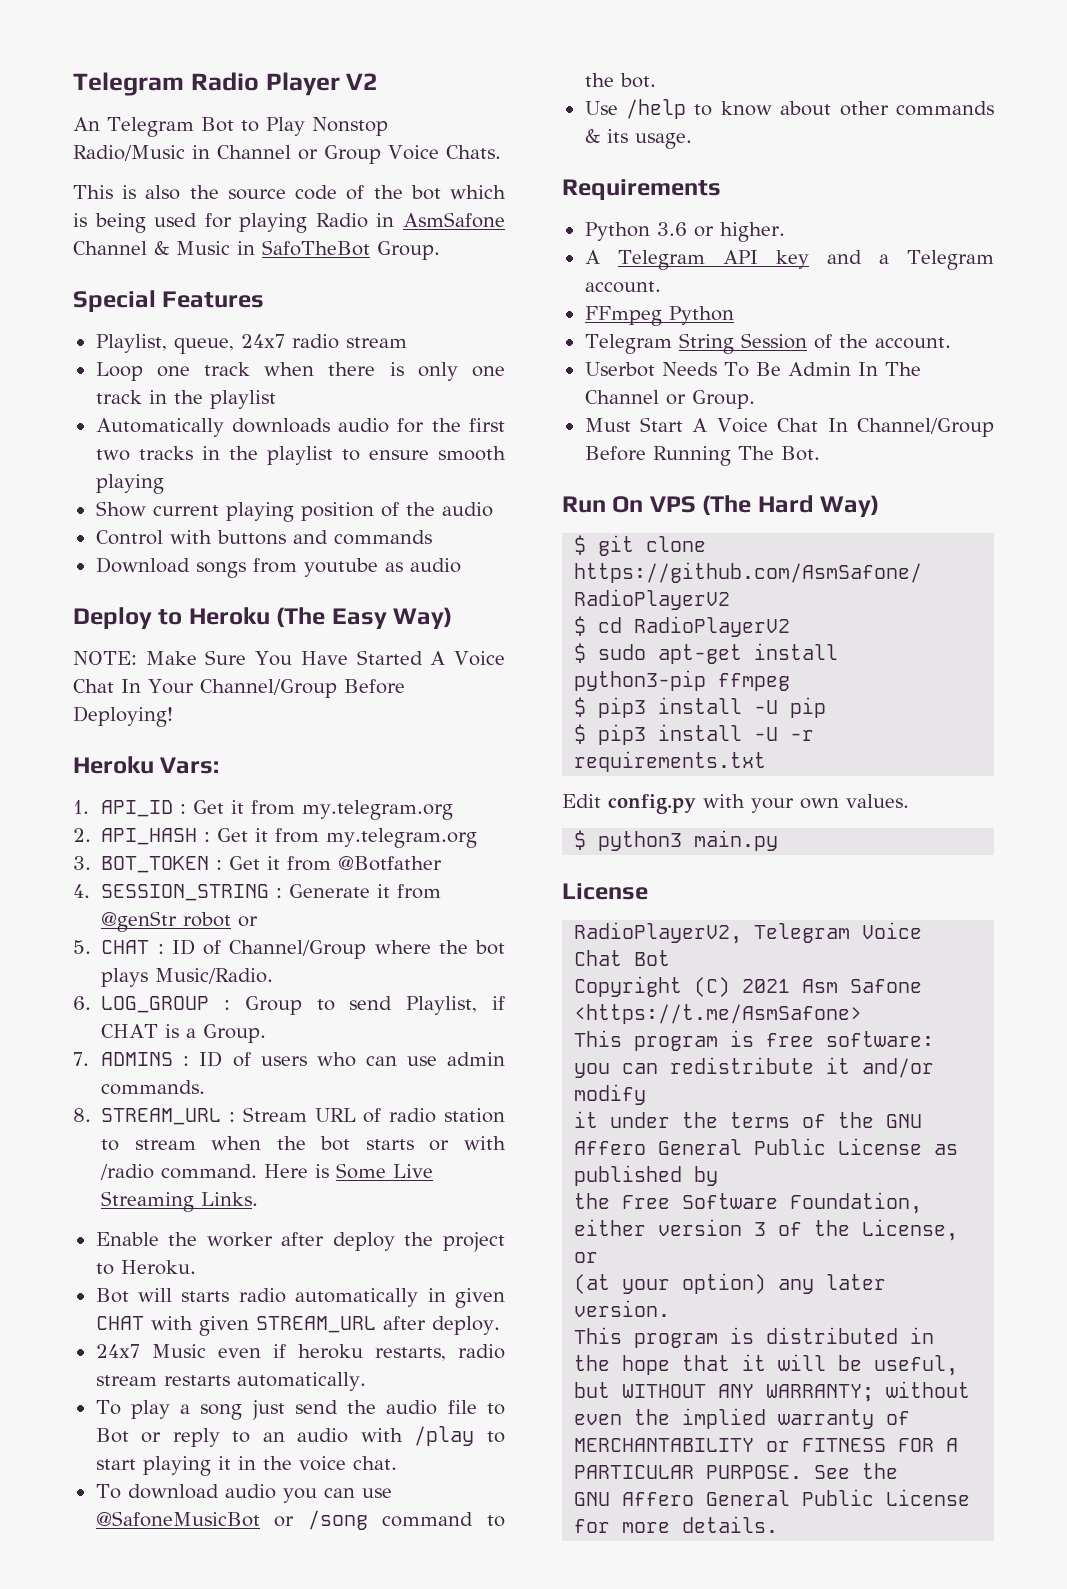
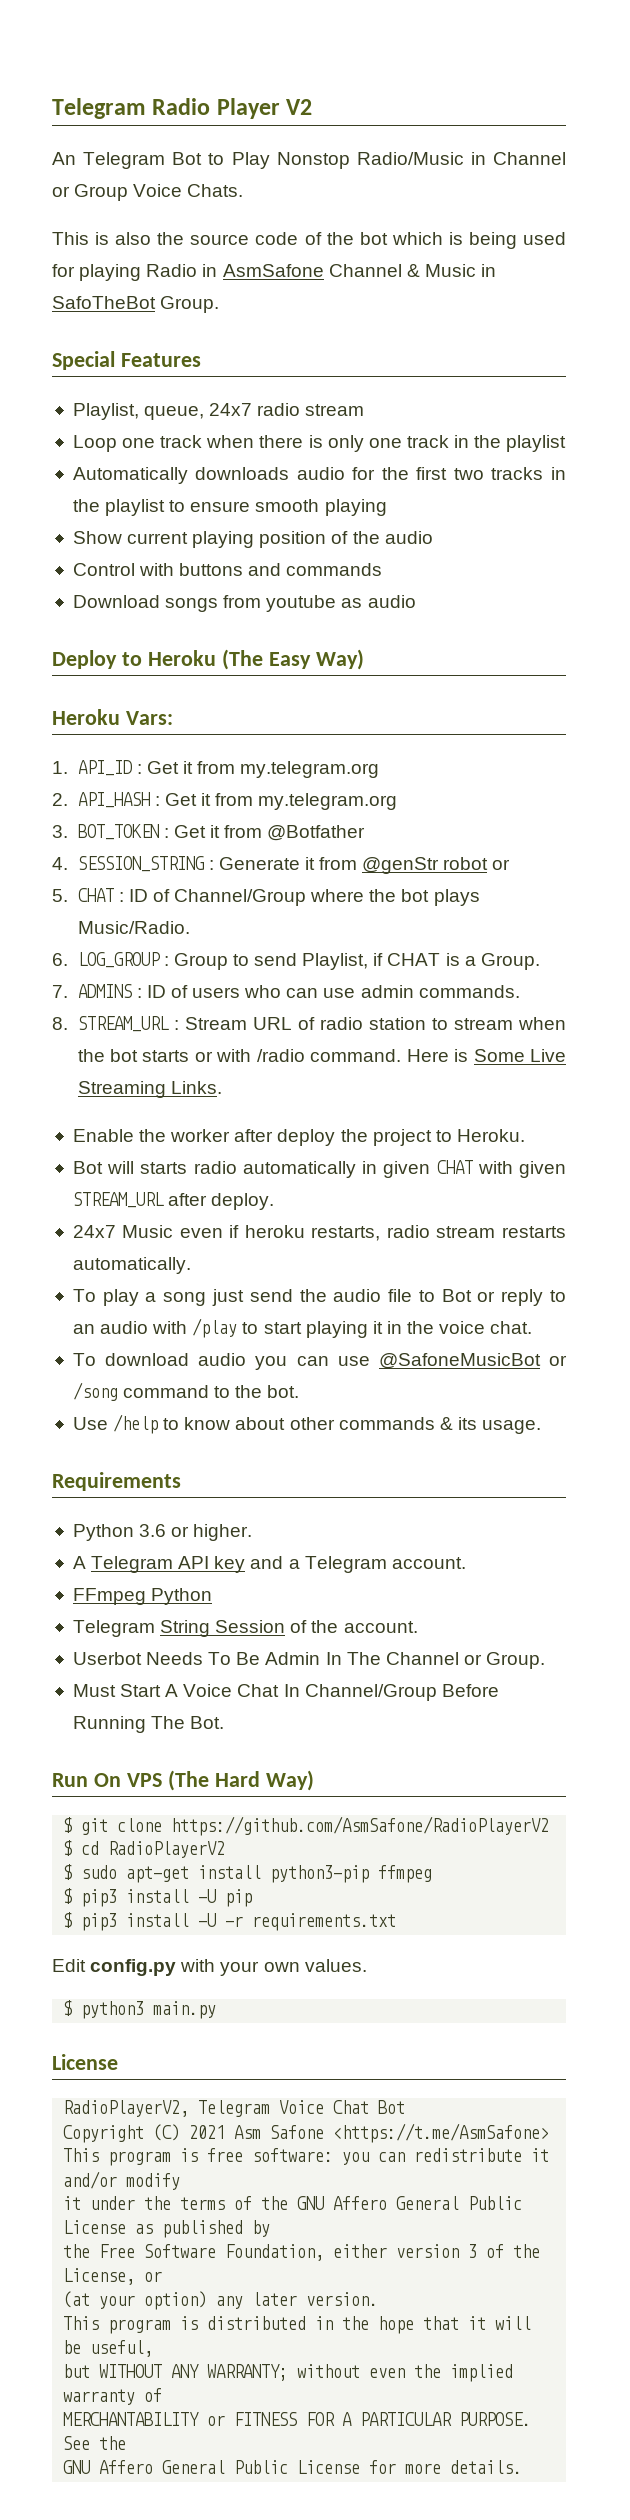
[73,650,506,666] [73,679,405,698] [73,706,173,727] // NOTE: Make Sure You Have Started A Voice Chat In Your Channel/Group Before Deploying! -> (364, 659) none

